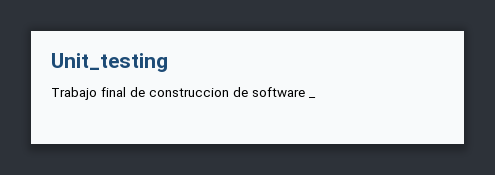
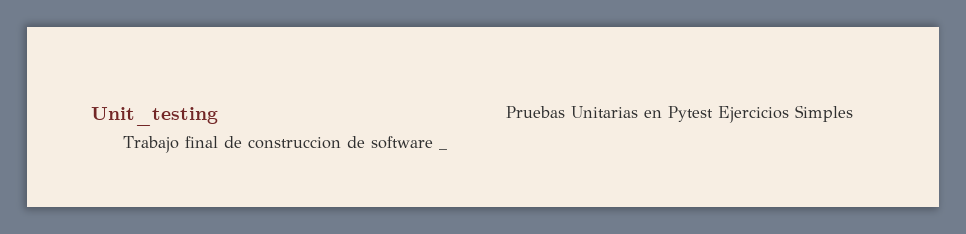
(316, 97) none -> [506,105,853,123] Pruebas Unitarias en Pytest Ejercicios Simples

